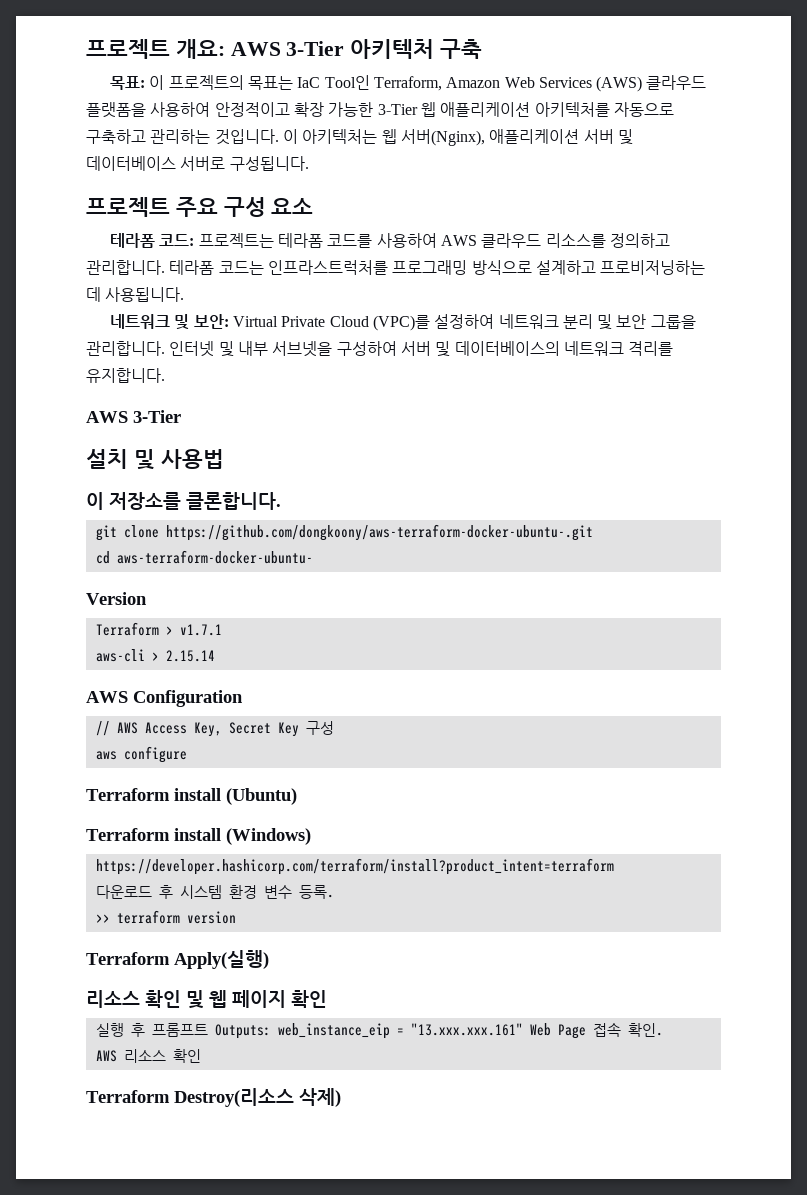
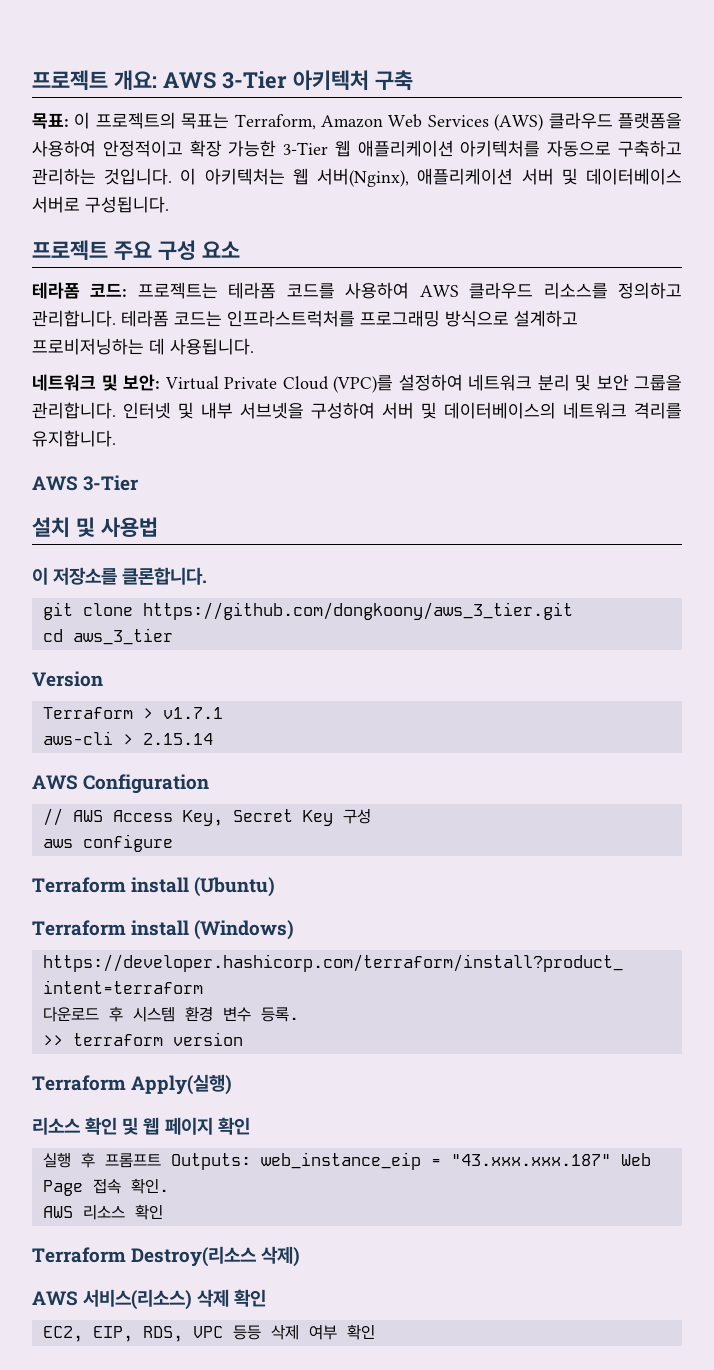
[297,75,370,90] IaC Tool인 -> (230, 121) none
[165,524,593,541] https://github.com/dongkoony/aws-terraform-docker-ubuntu-.git -> [142,602,573,620] https://github.com/dongkoony/aws_3_tier.git
[116,550,313,564] aws-terraform-docker-ubuntu- -> [72,628,173,645] aws_3_tier
[410,1023,523,1036] "13.xxx.xxx.161" -> [450,1154,611,1166] "43.xxx.xxx.187"
(341, 1097) none -> [32,1289,267,1310] [42,1324,375,1342] // AWS 서비스(리소스) 삭제 확인 // EC2, EIP, RDS, VPC 등등 삭제 여부 확인

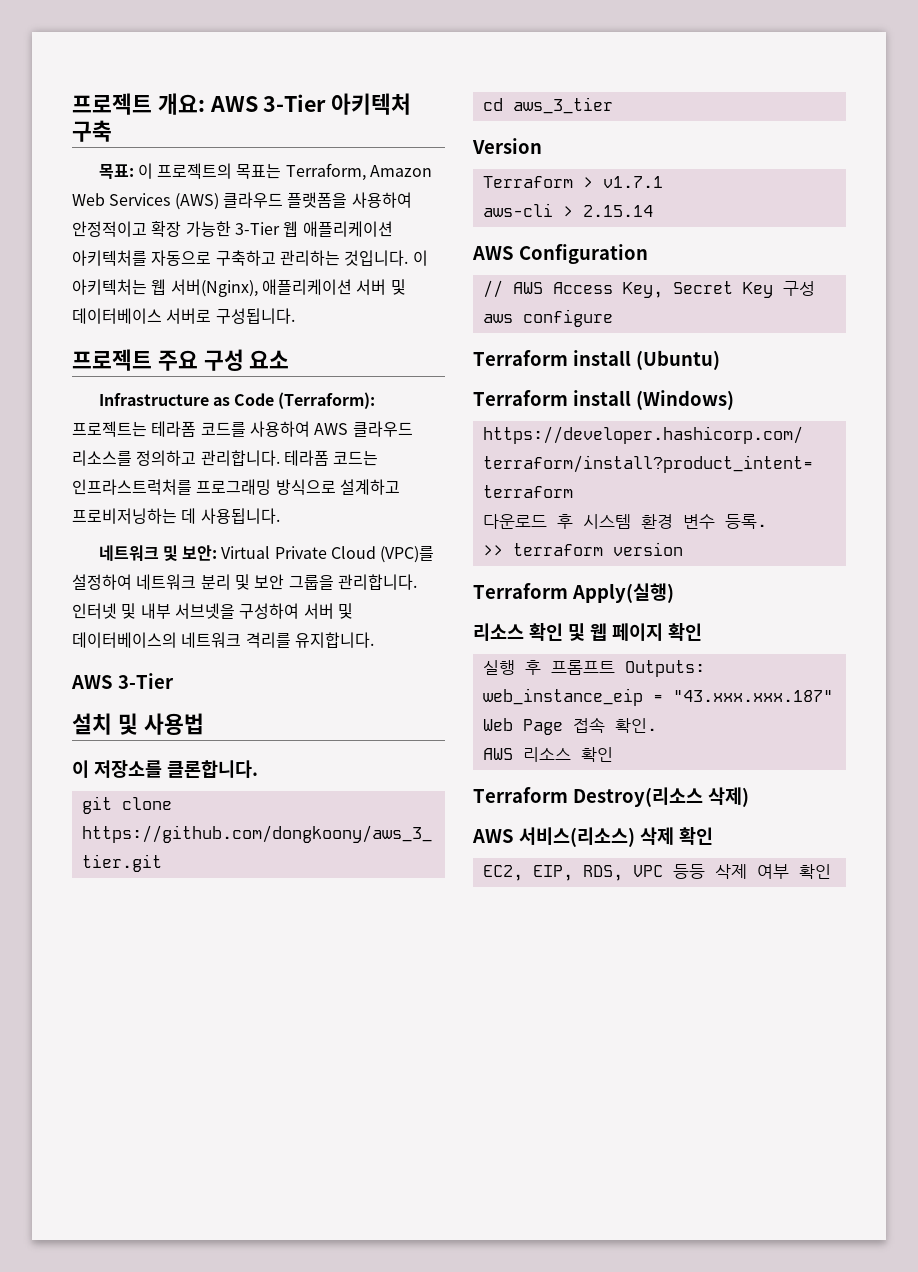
[32,282,128,299] 테라폼 코드: -> [98,392,376,409] Infrastructure as Code (Terraform):

